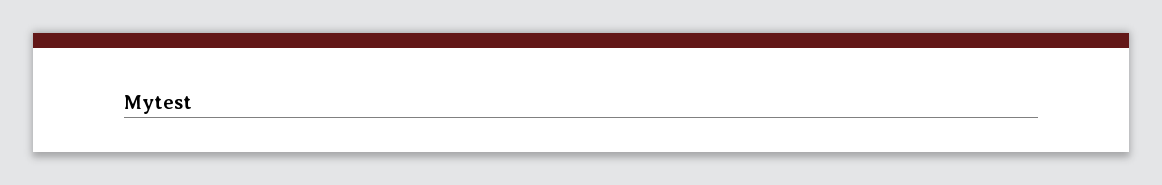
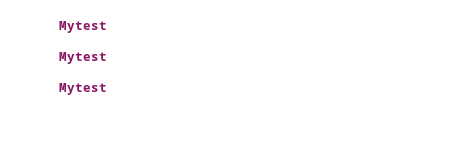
[124,95,192,114] Mytest -> [59,21,107,33] [59,52,107,64] [59,83,107,95] Mytest // Mytest // Mytest

